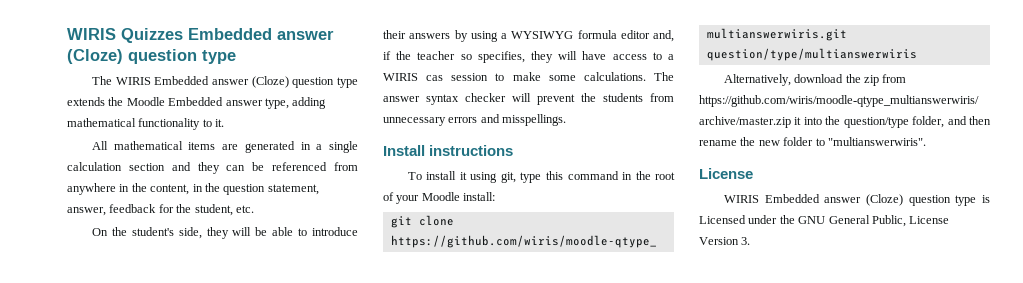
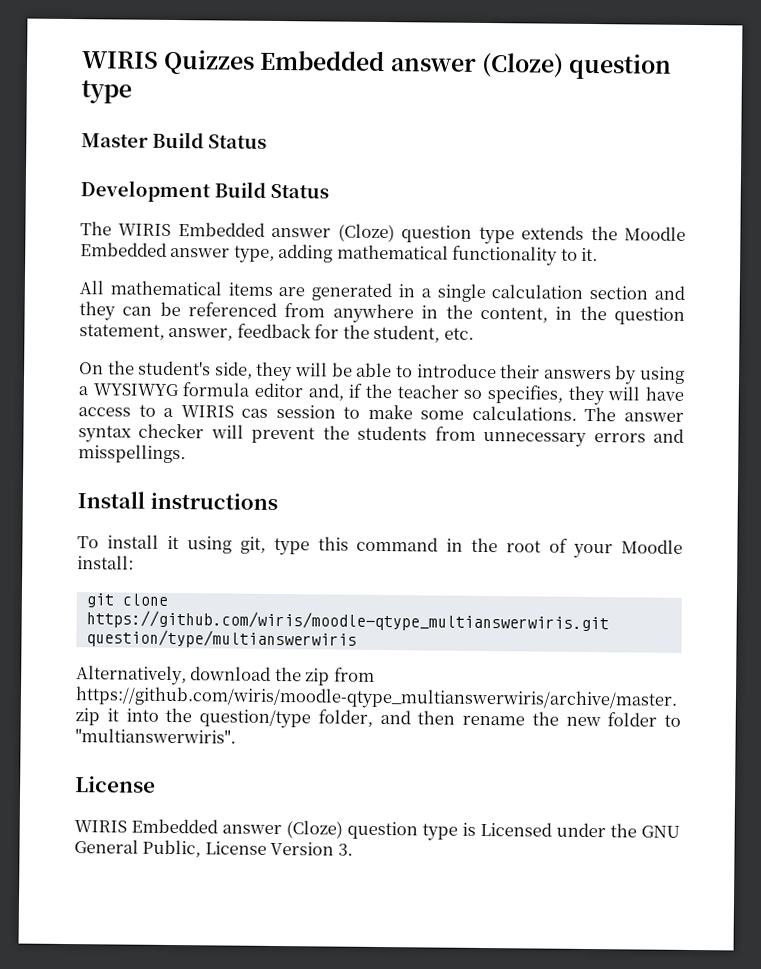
(236, 57) none -> [81,131,267,149] [80,180,329,203] // Master Build Status // Development Build Status

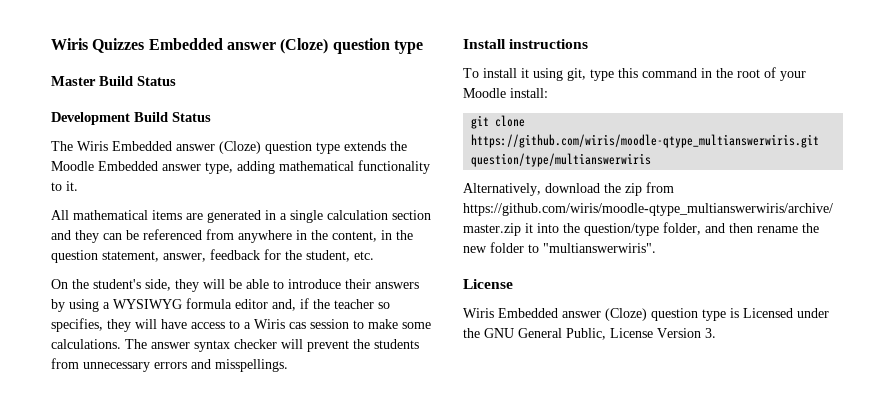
[81,51,159,69] WIRIS -> [51,38,88,50] Wiris
[118,223,172,236] WIRIS -> [77,141,108,151] Wiris
[180,405,234,418] WIRIS -> [254,319,285,329] Wiris
[74,820,127,833] WIRIS -> [463,308,494,318] Wiris

